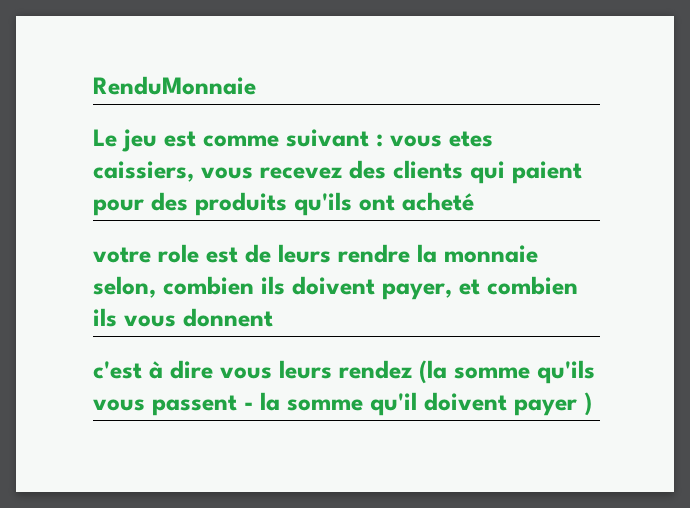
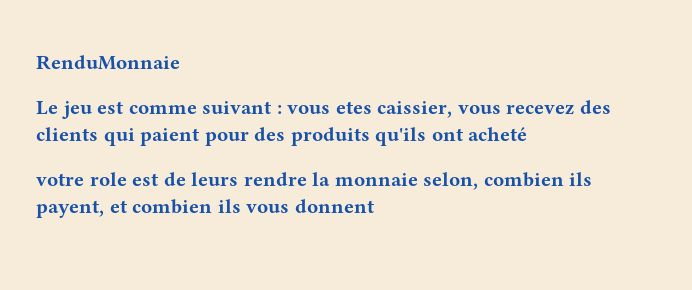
[93,161,194,182] caissiers, -> [377,101,453,118] caissier,
[292,276,452,300] doivent payer, -> [36,200,104,218] payent,
[93,360,595,384] [93,392,592,416] // c'est à dire vous leurs rendez (la somme qu'ils vous passent - la somme qu'il doivent payer ) -> (374, 206) none

